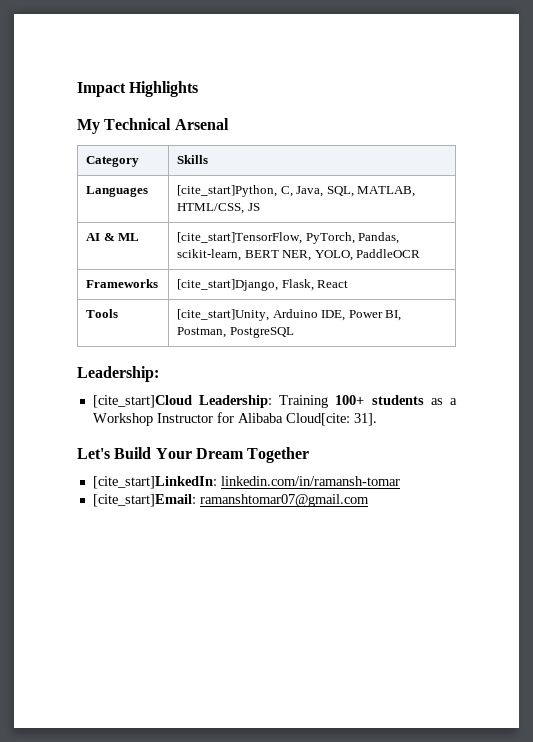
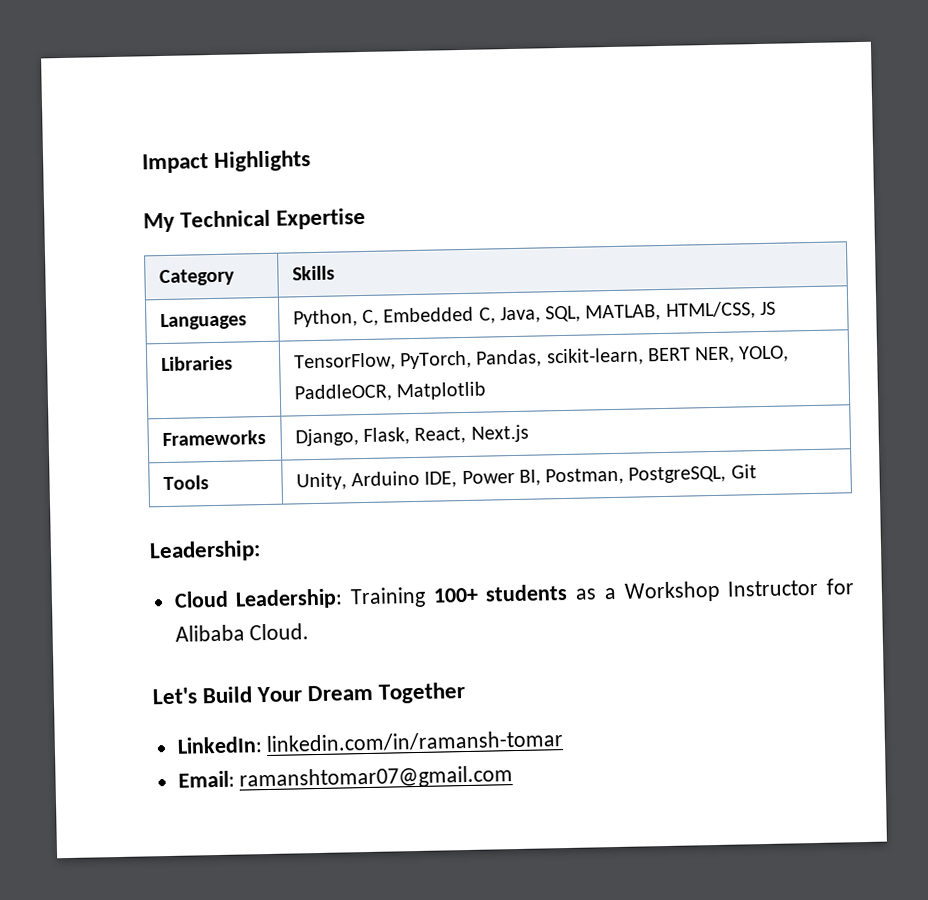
[174,118,229,130] Arsenal -> [276,207,367,230] Expertise
[177,185,278,197] [cite_start]Python, -> [292,306,475,328] Python, C, Embedded
[86,233,140,241] [177,232,303,244] AI & ML | [cite_start]TensorFlow, -> [160,355,233,372] [293,352,396,372] Libraries | TensorFlow,
[356,249,421,258] PaddleOCR -> [293,381,487,403] PaddleOCR, Matplotlib
[177,279,349,291] [cite_start]Django, Flask, React -> [294,424,529,447] Django, Flask, React, Next.js
[177,309,270,321] [cite_start]Unity, -> [295,472,347,491] Unity,
[229,327,294,338] PostgreSQL -> [628,464,757,484] PostgreSQL, Git
[92,395,192,408] [cite_start]Cloud -> [173,590,229,608] Cloud
[285,413,377,426] Cloud[cite: 31]. -> [249,623,310,641] Cloud.
[92,476,217,489] [cite_start]LinkedIn: -> [176,736,263,754] LinkedIn:
[92,494,196,507] [cite_start]Email: -> [177,770,235,788] Email:

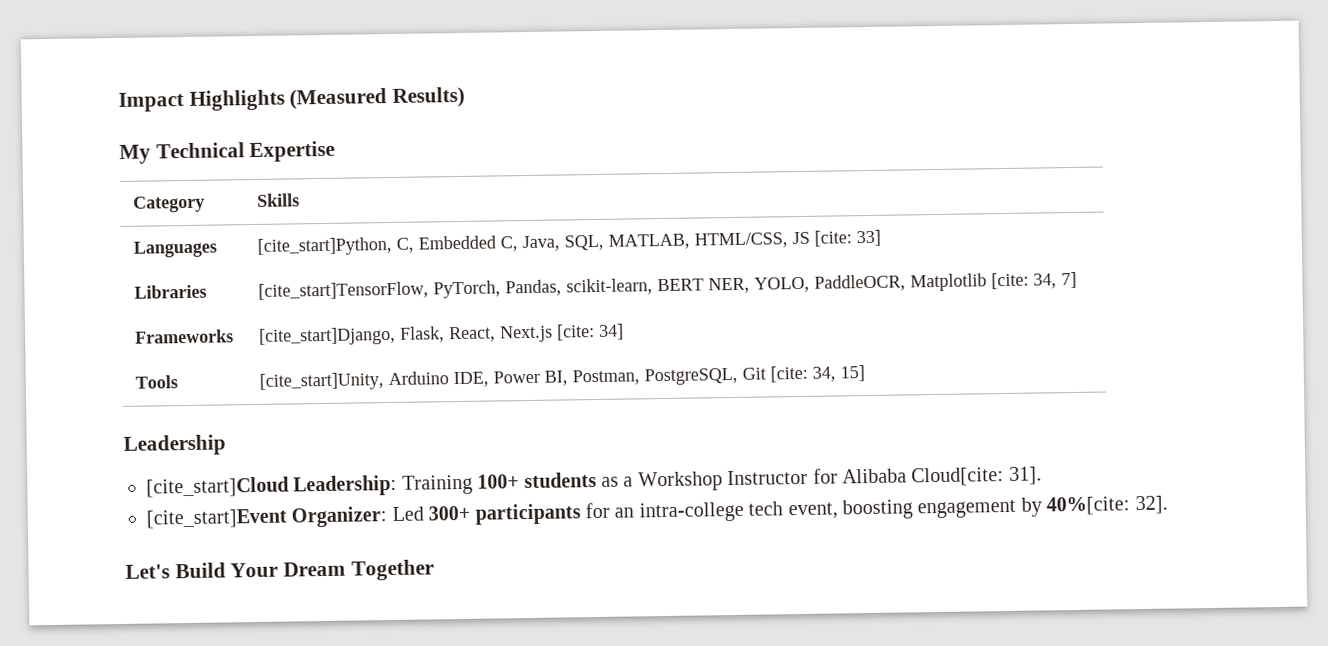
(312, 161) none -> [289,86,466,110] (Measured Results)
[292,309,358,328] Python, -> [256,236,392,256] [cite_start]Python,
(776, 308) none -> [813,229,881,247] [cite: 33]
[293,352,396,372] TensorFlow, -> [257,281,429,300] [cite_start]TensorFlow,
(487, 391) none -> [990,271,1077,290] [cite: 34, 7]
[294,428,359,447] Django, -> [258,326,396,346] [cite_start]Django,
(529, 433) none -> [556,323,624,341] [cite: 34]
[295,472,347,491] Unity, -> [258,372,384,391] [cite_start]Unity,
[149,540,261,563] [173,590,229,608] // Leadership: // Cloud -> [769,365,865,383] [123,434,226,456] [146,476,289,498] [cite: 34, 15] // Leadership // [cite_start]Cloud
[249,623,310,641] Cloud. -> [911,466,1042,487] [146,495,1168,529] Cloud[cite: 31]. // [cite_start]Event Organizer: Led 300+ participants for an intra-college tech event, boosting engagement by 40%[cite: 32].
[176,730,564,754] [177,765,514,791] // LinkedIn: linkedin.com/in/ramansh-tomar // Email: ramanshtomar07@gmail.com -> (434, 570) none

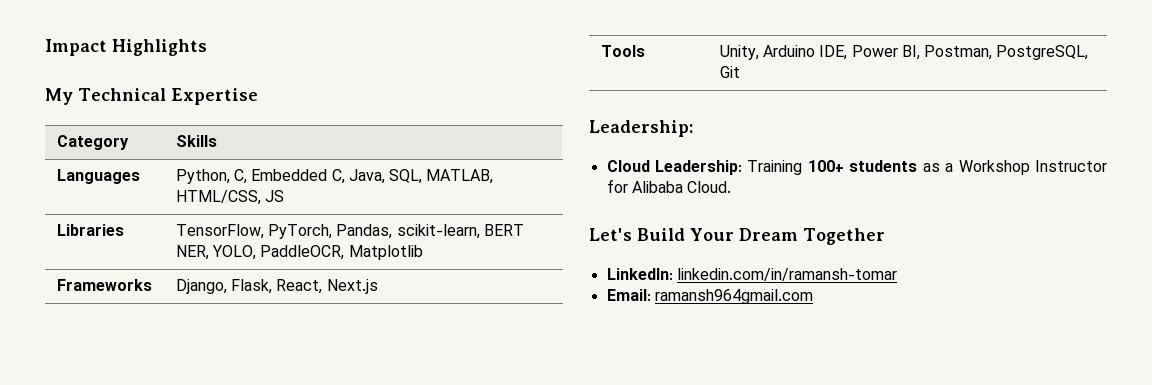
[289,86,466,110] (Measured Results) -> (207, 47) none
[256,236,392,256] [cite_start]Python, -> [175,169,230,184] Python,
[813,229,881,247] [cite: 33] -> (284, 196) none
[257,281,429,300] [cite_start]TensorFlow, -> [175,224,264,239] TensorFlow,
[990,271,1077,290] [cite: 34, 7] -> (423, 252) none
[258,326,396,346] [cite_start]Django, -> [175,279,227,294] Django,
[556,323,624,341] [cite: 34] -> (378, 286) none
[258,372,384,391] [cite_start]Unity, -> [719,45,759,60] Unity,
[769,365,865,383] [123,434,226,456] [146,476,289,498] [cite: 34, 15] // Leadership // [cite_start]Cloud -> [589,120,693,137] [606,160,650,172] // Leadership: // Cloud
[911,466,1042,487] [146,495,1168,529] Cloud[cite: 31]. // [cite_start]Event Organizer: Led 300+ participants for an intra-college tech event, boosting engagement by 40%[cite: 32]. -> [687,181,732,193] Cloud.
(434, 570) none -> [606,268,897,281] [606,289,813,304] // LinkedIn: linkedin.com/in/ramansh-tomar // Email: ramansh964gmail.com

